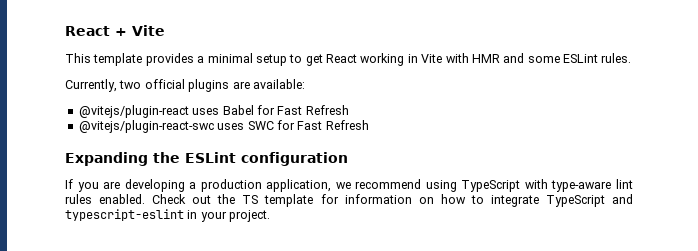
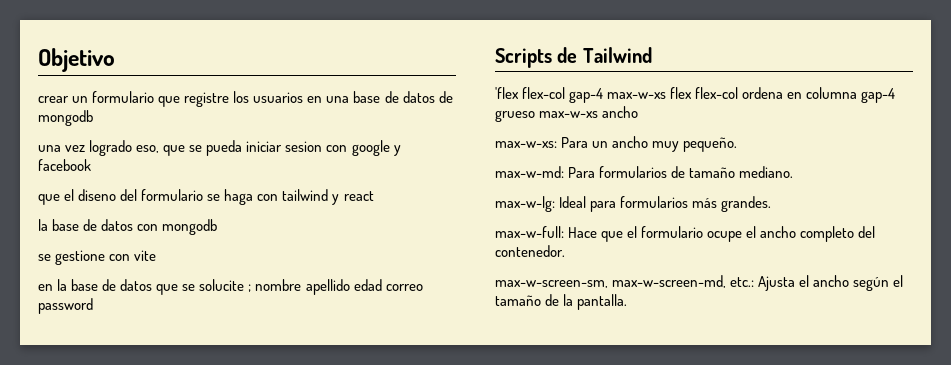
[65,25,165,36] [65,53,632,66] [65,79,305,92] [78,105,349,118] [78,120,369,133] [65,152,348,166] [65,179,634,192] [65,194,633,207] [65,209,271,222] React + Vite // This template provides a minimal setup to get React working in Vite with HMR and some ESLint rules. // Currently, two official plugins are available: // @vitejs/plugin-react uses Babel for Fast Refresh // @vitejs/plugin-react-swc uses SWC for Fast Refresh // Expanding the ESLint configuration // If you are developing a production application, we recommend using TypeScript with type-aware lint rules enabled. Check out the TS template for information on how to integrate TypeScript and typescript-eslint in your project. -> [38,48,115,72] [38,91,453,107] [38,110,93,126] [38,140,401,156] [38,159,91,171] [38,189,374,205] [38,219,218,235] [38,250,157,265] [38,279,423,295] [38,298,93,314] [495,47,652,68] [495,87,896,103] [495,106,639,122] [495,136,738,152] [495,166,794,178] [495,196,772,212] [495,226,876,242] [495,245,565,257] [495,275,904,291] [495,294,628,310] Objetivo // crear un formulario que registre los usuarios en una base de datos de mongodb // una vez logrado eso, que se pueda iniciar sesion con google y facebook // que el diseno del formulario se haga con tailwind y react // la base de datos con mongodb // se gestione con vite // en la base de datos que se solucite ; nombre apellido edad correo password // Scripts de Tailwind // 'flex flex-col gap-4 max-w-xs flex flex-col ordena en columna gap-4 grueso max-w-xs ancho // max-w-xs: Para un ancho muy pequeño. // max-w-md: Para formularios de tamaño mediano. // max-w-lg: Ideal para formularios más grandes. // max-w-full: Hace que el formulario ocupe el ancho completo del contenedor. // max-w-screen-sm, max-w-screen-md, etc.: Ajusta el ancho según el tamaño de la pantalla.

